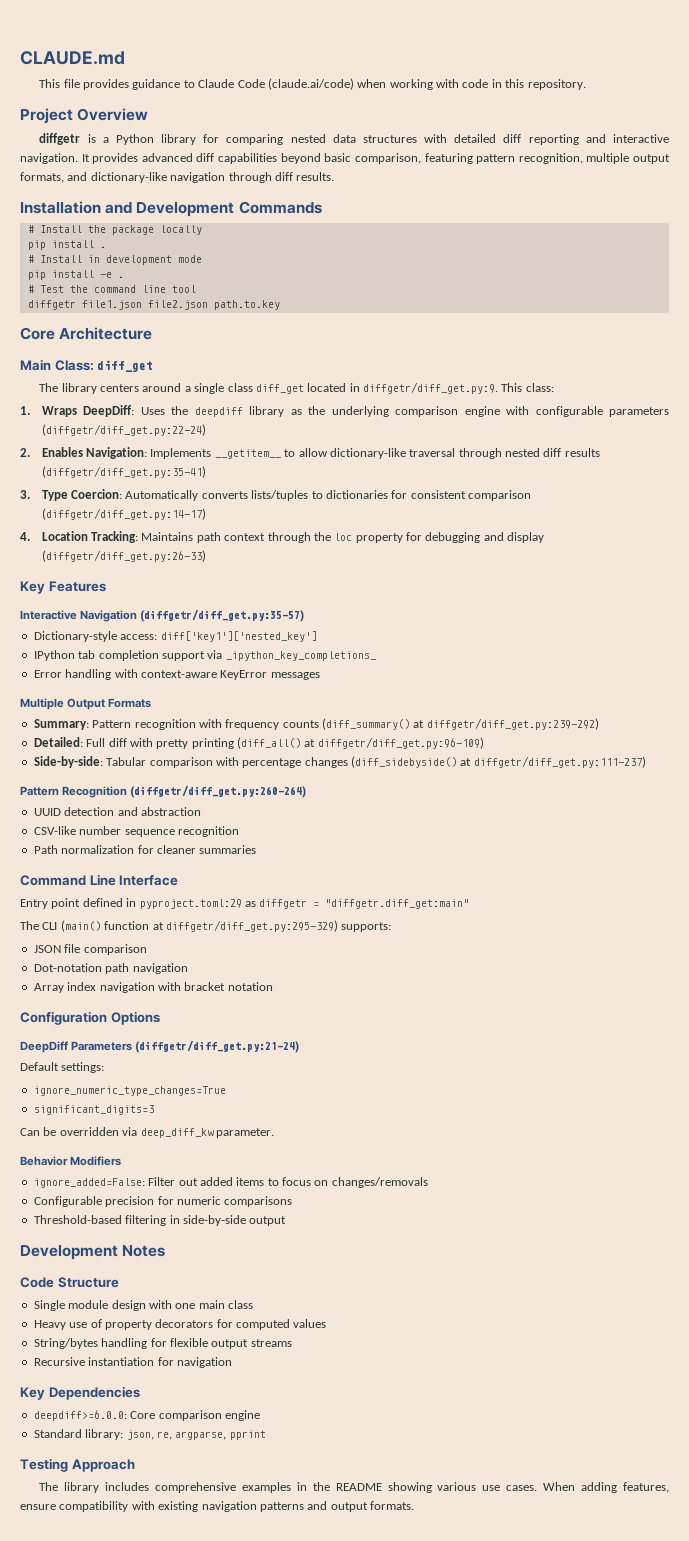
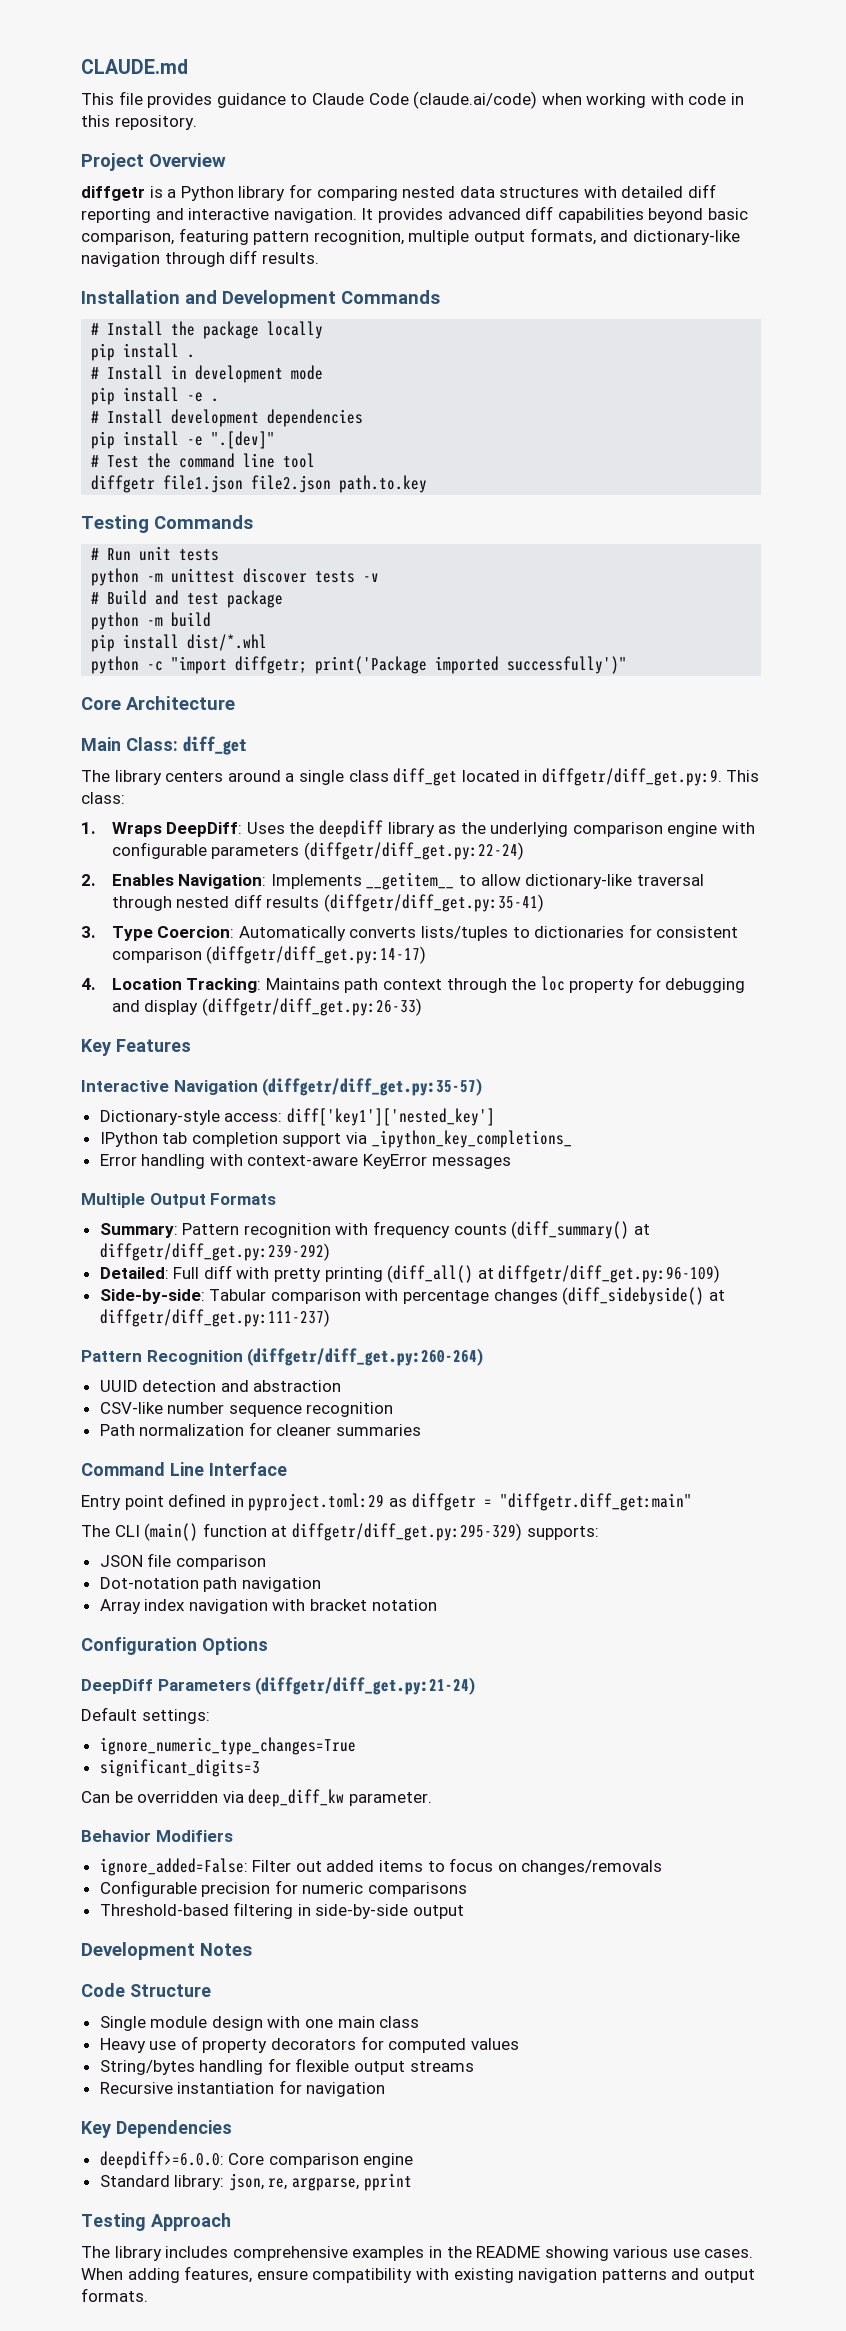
(124, 277) none -> [91,409,364,427] [91,431,276,449] // # Install development dependencies // pip install -e ".[dev]"
(280, 305) none -> [81,515,253,533] [91,546,220,561] [91,568,380,586] [91,590,284,608] [91,612,212,630] [91,634,268,652] [91,656,628,674] // Testing Commands // # Run unit tests // python -m unittest discover tests -v // # Build and test package // python -m build // pip install dist/*.whl // python -c "import diffgetr; print('Package imported successfully')"

